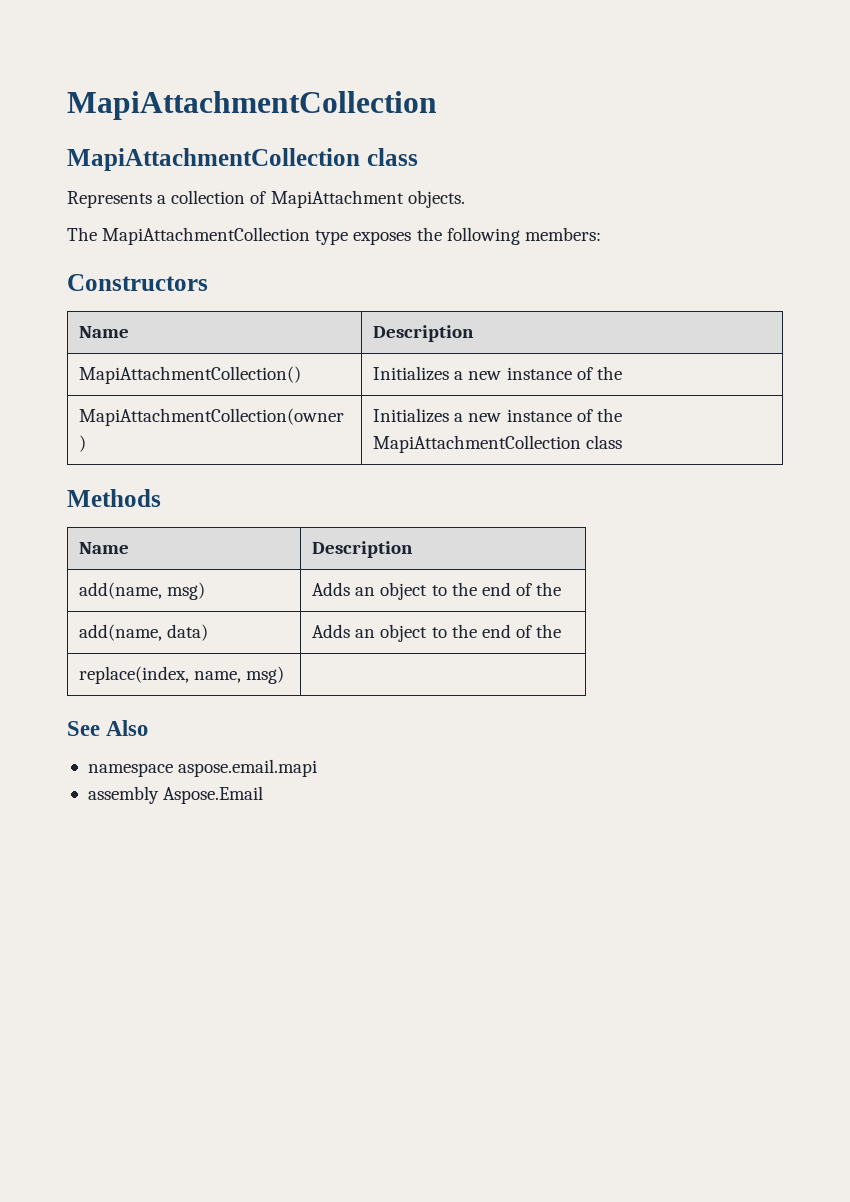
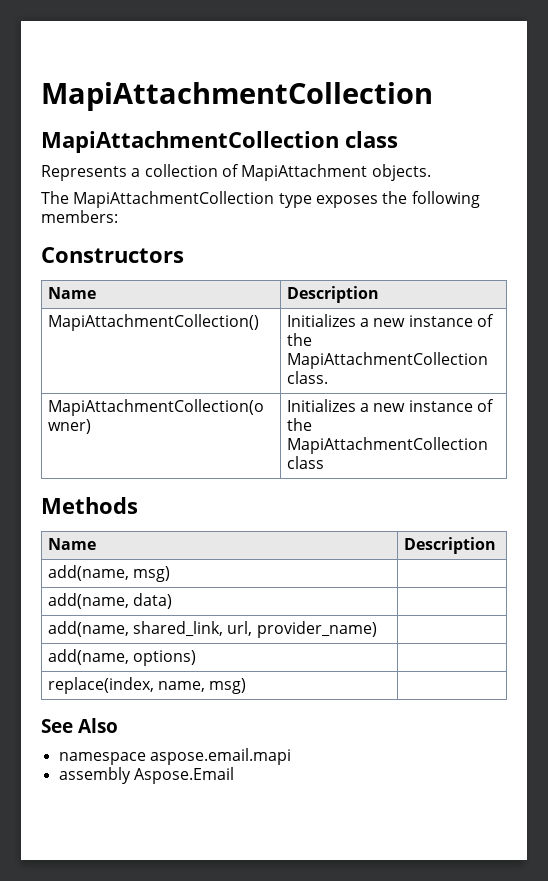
(622, 373) none -> [286,352,488,369] [286,371,328,384] MapiAttachmentCollection class.
[312,582,562,600] [79,624,209,641] [312,624,562,642] Adds an object to the end of the // add(name, data) | Adds an object to the end of the -> [47,593,172,609] [47,621,377,638] [47,649,196,666] // add(name, data) | // add(name, shared_link, url, provider_name) | // add(name, options) |

